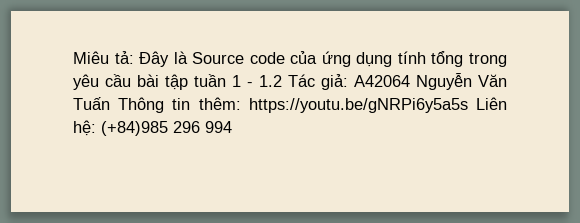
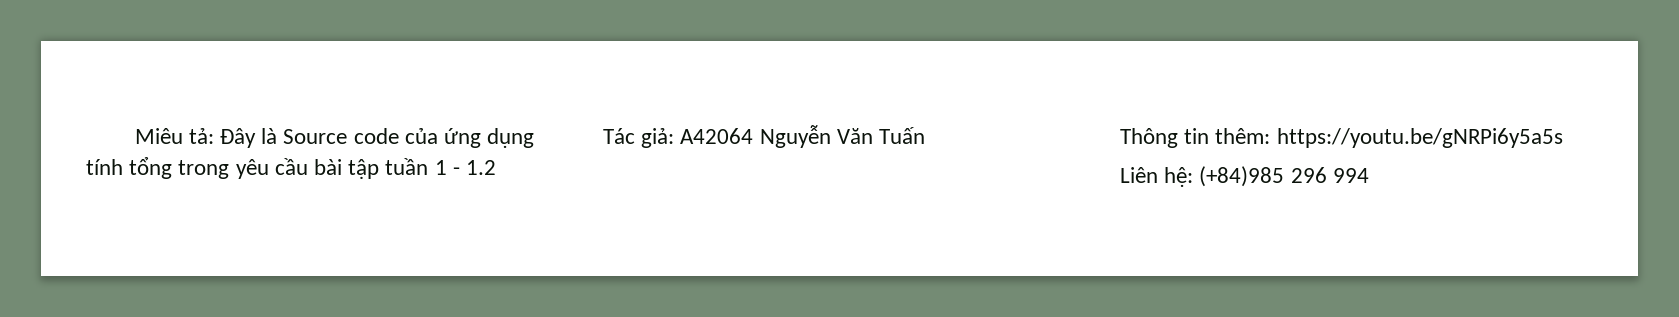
(282, 81) none -> (497, 167) //
(110, 103) none -> (926, 135) //
(468, 105) none -> (1563, 138) //

